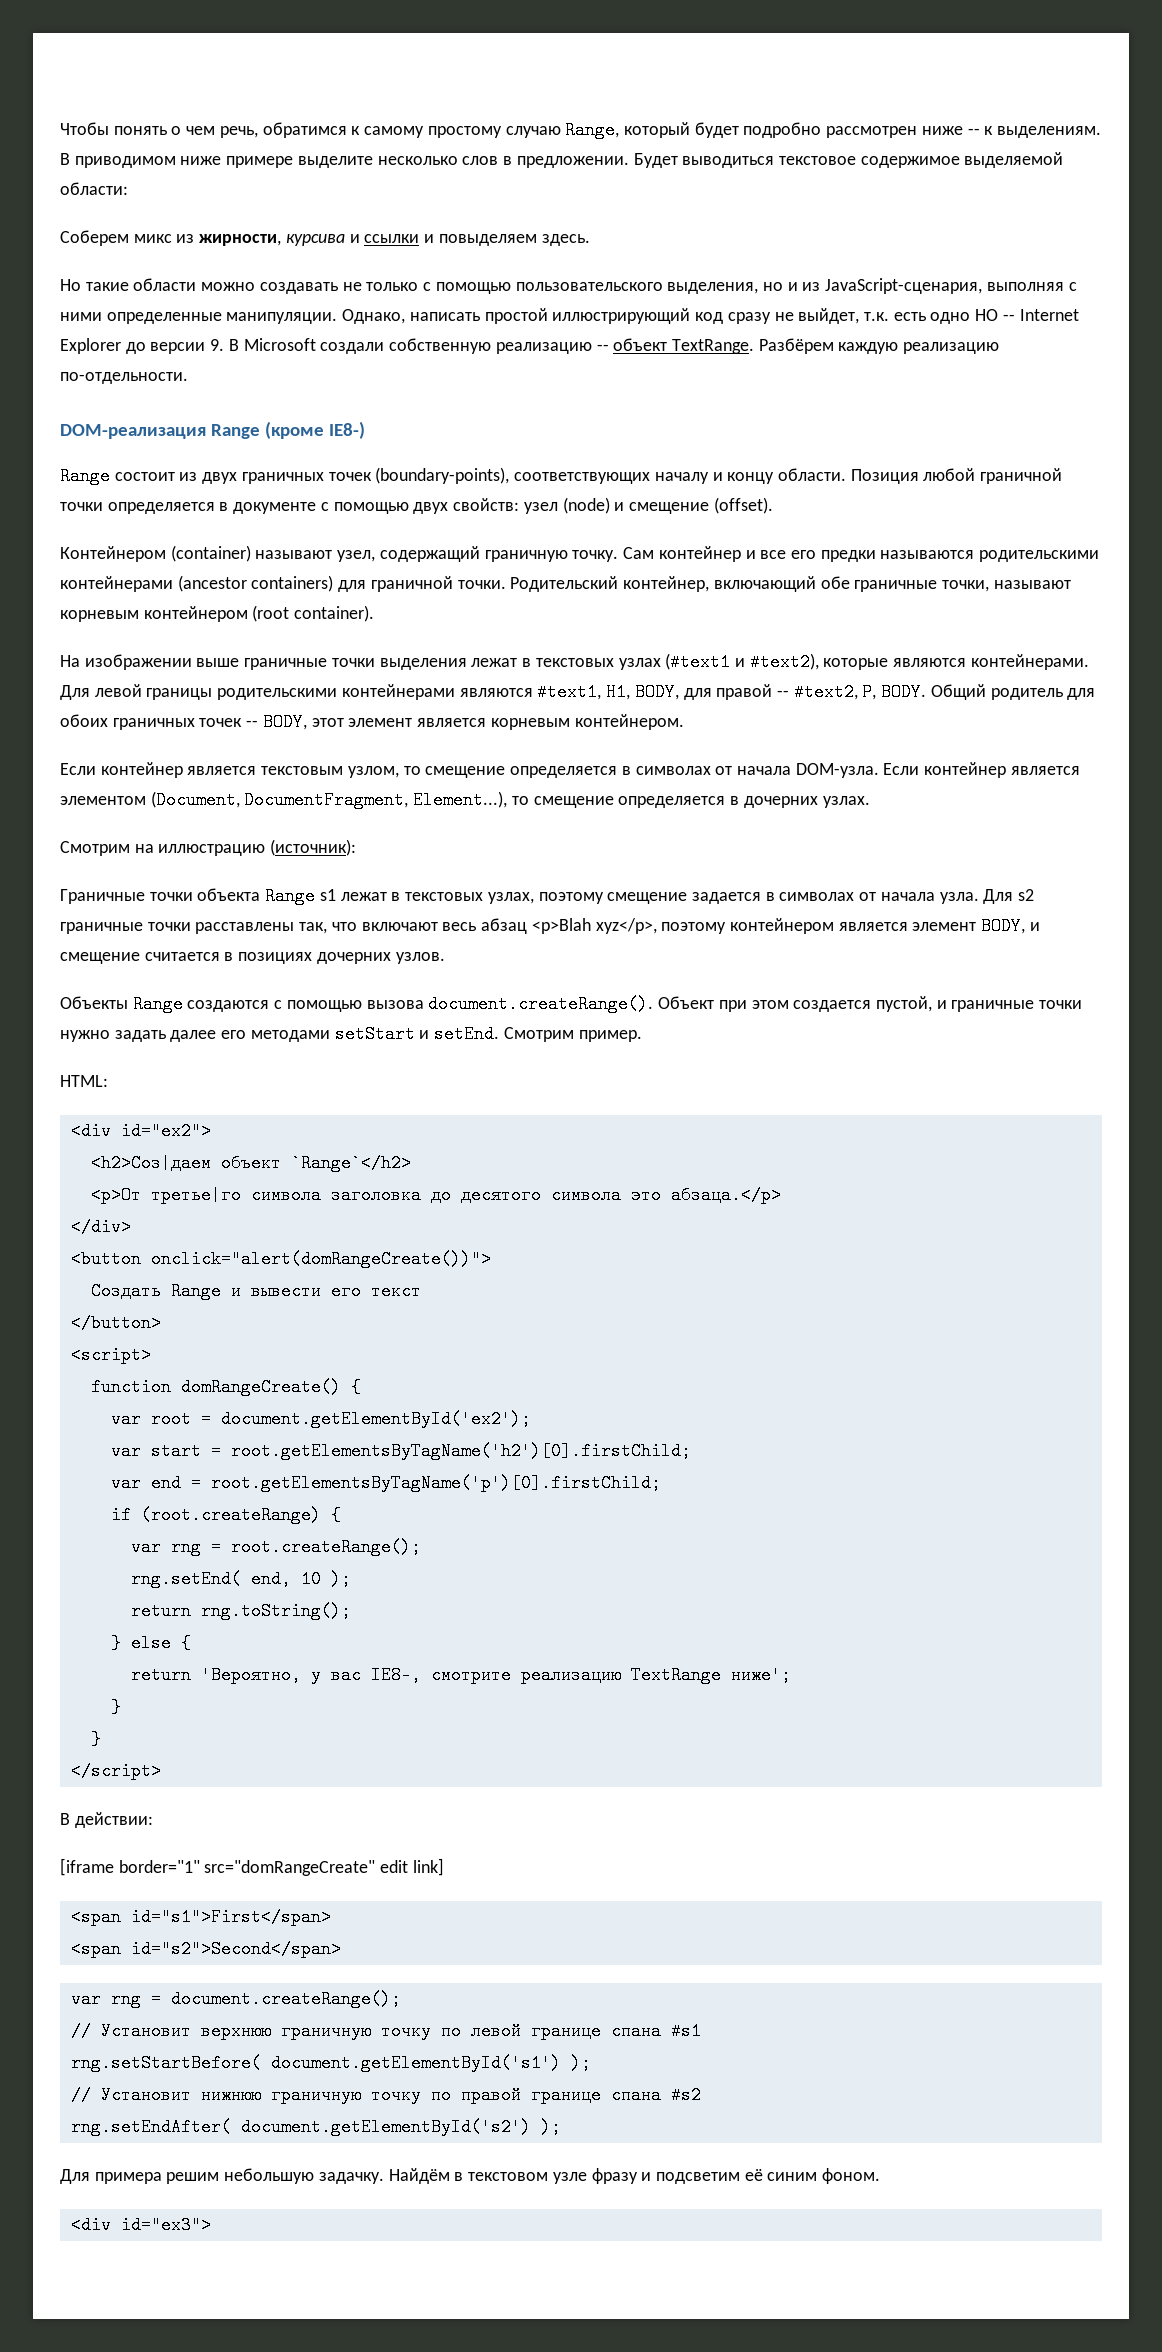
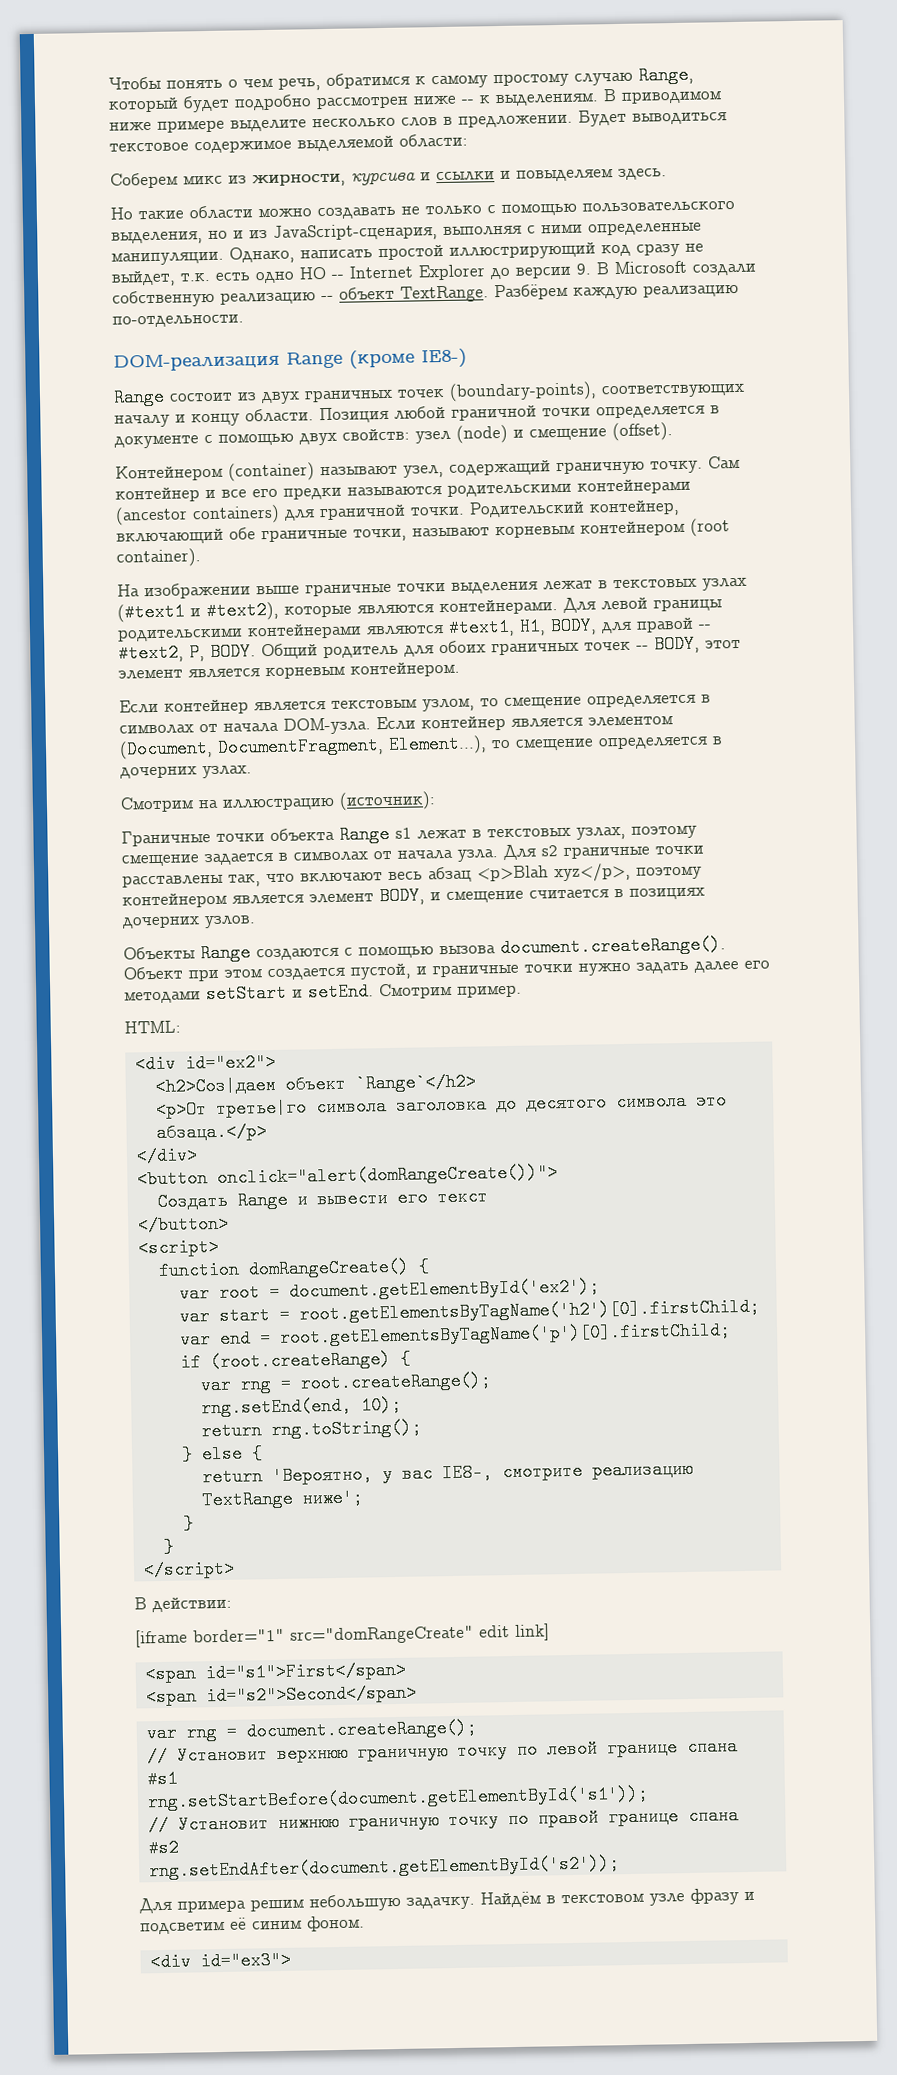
[130,1570,351,1588] rng.setEnd( end, 10 ); -> [200,1395,402,1418] rng.setEnd(end, 10);
[70,2054,591,2072] rng.setStartBefore( document.getElementById('s1') ); -> [146,1784,649,1812] rng.setStartBefore(document.getElementById('s1'));
[70,2118,561,2136] rng.setEndAfter( document.getElementById('s2') ); -> [148,1854,620,1881] rng.setEndAfter(document.getElementById('s2'));

